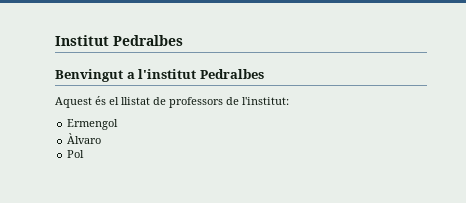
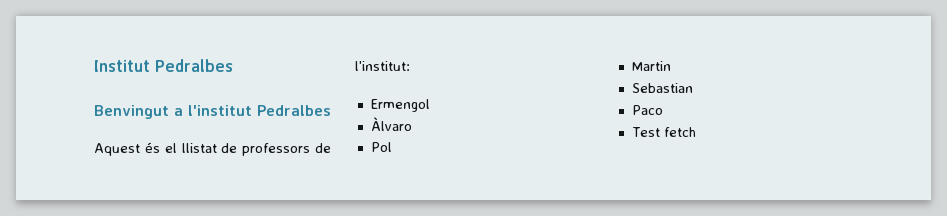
(85, 154) none -> [631,61,671,71] [631,83,693,93] [631,105,663,115] [631,127,696,137] // Martin // Sebastian // Paco // Test fetch

